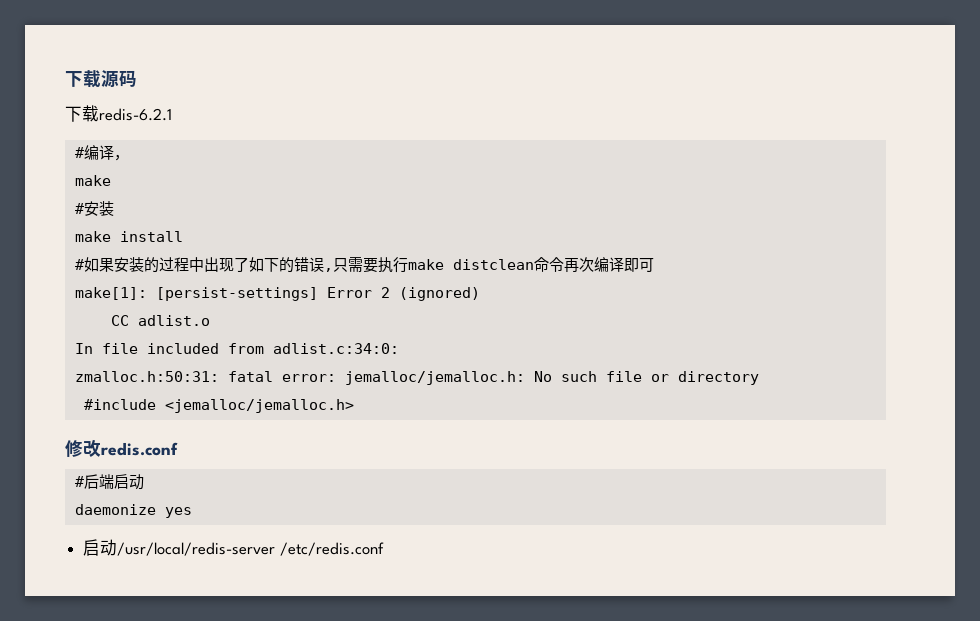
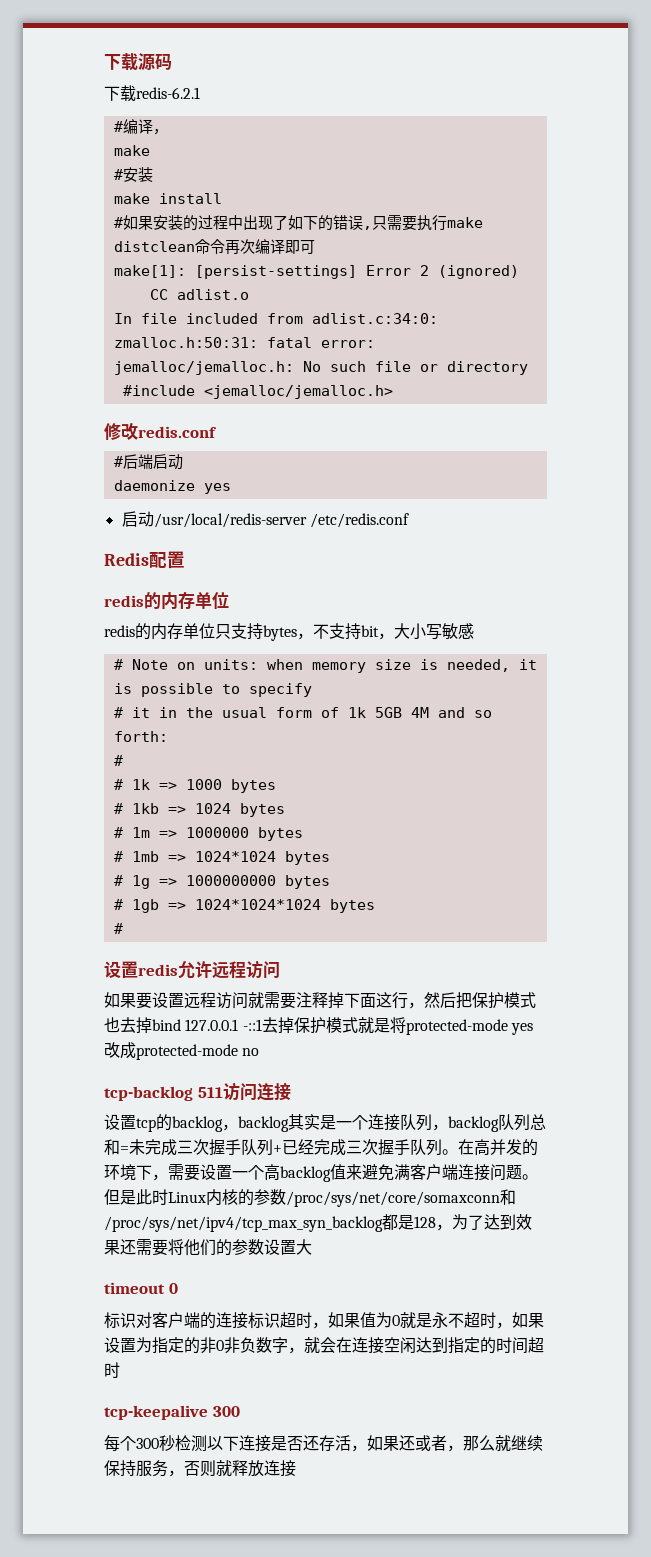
(384, 549) none -> [104,551,185,569] [104,591,229,610] [104,623,474,641] [113,659,537,673] [113,683,312,697] [113,707,492,718] [113,731,168,742] [113,755,123,766] [113,779,276,793] [113,803,285,817] [113,827,303,841] [113,851,330,865] [113,875,330,889] [113,899,375,913] [113,923,123,934] [104,960,280,979] [104,992,536,1009] [104,1017,533,1035] [104,1042,260,1060] [104,1082,291,1101] [104,1114,546,1132] [104,1139,538,1156] [104,1164,538,1182] [104,1189,516,1207] [104,1214,532,1232] [104,1239,312,1256] [104,1282,178,1294] [104,1312,544,1329] [104,1337,544,1354] [104,1362,120,1378] [104,1405,240,1420] [104,1435,543,1452] [104,1460,296,1477] // Redis配置 // redis的内存单位 // redis的内存单位只支持bytes，不支持bit，大小写敏感 // # Note on units: when memory size is needed, it is possible to specify // # it in the usual form of 1k 5GB 4M and so forth: // # // # 1k => 1000 bytes // # 1kb => 1024 bytes // # 1m => 1000000 bytes // # 1mb => 1024*1024 bytes // # 1g => 1000000000 bytes // # 1gb => 1024*1024*1024 bytes // # // 设置redis允许远程访问 // 如果要设置远程访问就需要注释掉下面这行，然后把保护模式也去掉bind 127.0.0.1 -::1去掉保护模式就是将protected-mode yes改成protected-mode no // tcp-backlog 511访问连接 // 设置tcp的backlog，backlog其实是一个连接队列，backlog队列总和=未完成三次握手队列+已经完成三次握手队列。在高并发的环境下，需要设置一个高backlog值来避免满客户端连接问题。但是此时Linux内核的参数/proc/sys/net/core/somaxconn和/proc/sys/net/ipv4/tcp_max_syn_backlog都是128，为了达到效果还需要将他们的参数设置大 // timeout 0 // 标识对客户端的连接标识超时，如果值为0就是永不超时，如果设置为指定的非0非负数字，就会在连接空闲达到指定的时间超时 // tcp-keepalive 300 // 每个300秒检测以下连接是否还存活，如果还或者，那么就继续保持服务，否则就释放连接

